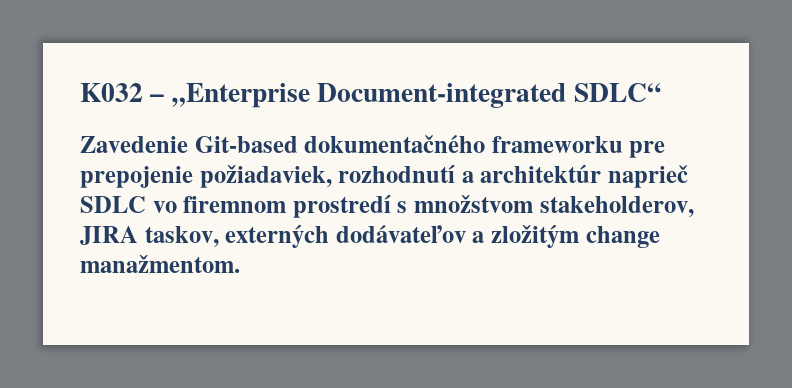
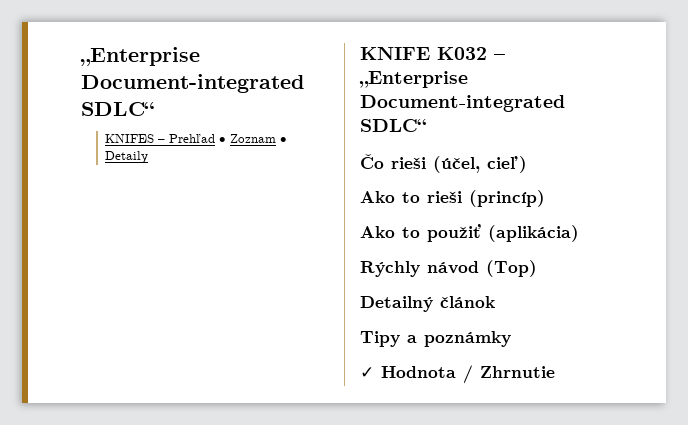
(80, 92) none -> [80,47,200,67] [81,74,304,93] [81,102,154,116] [104,134,287,143] [104,151,148,163] [360,47,430,60] „Enterprise Document-integrated SDLC“ // KNIFES – Prehľad • Zoznam • Detaily // KNIFE
[80,135,666,158] [80,164,689,188] [80,194,694,218] [80,224,660,248] [80,255,240,273] Zavedenie Git-based dokumentačného frameworku pre prepojenie požiadaviek, rozhodnutí a architektúr naprieč SDLC vo firemnom prostredí s množstvom stakeholderov, JIRA taskov, externých dodávateľov a zložitým change manažmentom. -> [360,154,527,173] [360,190,545,207] [360,224,579,242] [360,260,537,277] [360,296,495,312] [360,331,511,347] [360,365,555,384] Čo rieši (účel, cieľ) // Ako to rieši (princíp) // Ako to použiť (aplikácia) // Rýchly návod (Top) // Detailný článok // Tipy a poznámky // ✓ Hodnota / Zhrnutie

